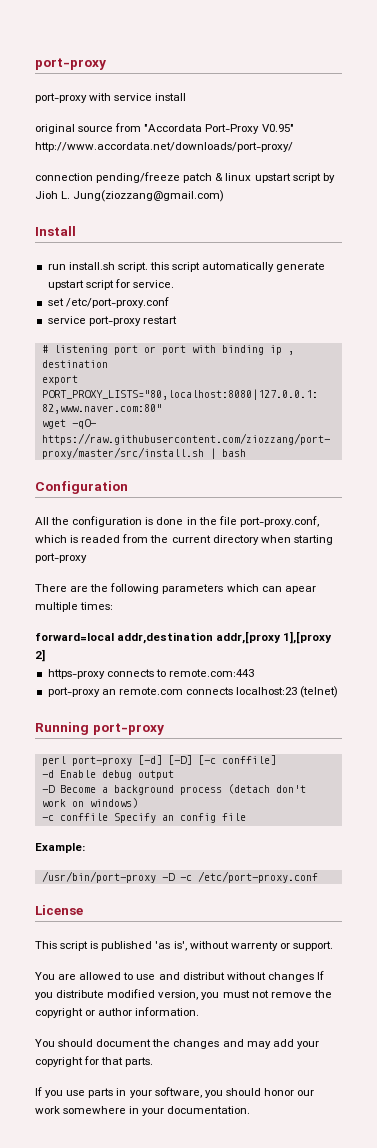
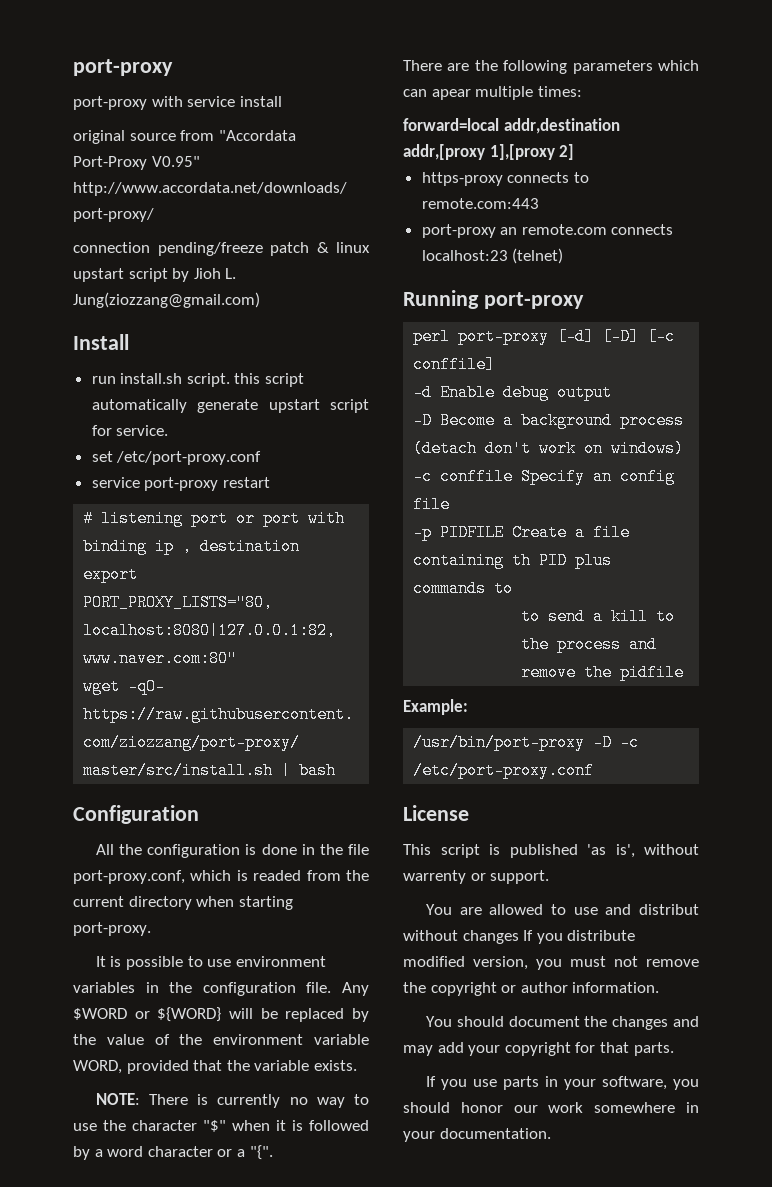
[35,553,87,563] port-proxy -> [73,922,151,936] [95,956,326,970] [73,982,369,996] [73,1007,369,1022] [73,1034,369,1045] [73,1060,357,1074] [95,1093,369,1108] [73,1120,369,1132] [73,1145,273,1160] port-proxy. // It is possible to use environment variables in the configuration file. Any $WORD or ${WORD} will be replaced by the value of the environment variable WORD, provided that the variable exists. // NOTE: There is currently no way to use the character "$" when it is followed by a word character or a "{".
(246, 817) none -> [413,524,631,541] [413,552,613,569] [413,580,514,597] [521,608,676,625] [521,636,658,653] [521,664,685,681] // -p PIDFILE Create a file containing th PID plus commands to // to send a kill to the process and remove the pidfile

